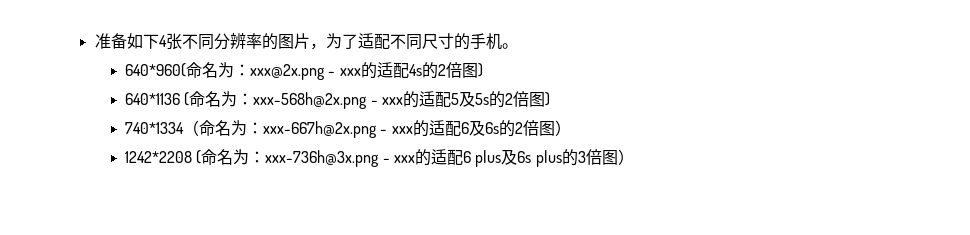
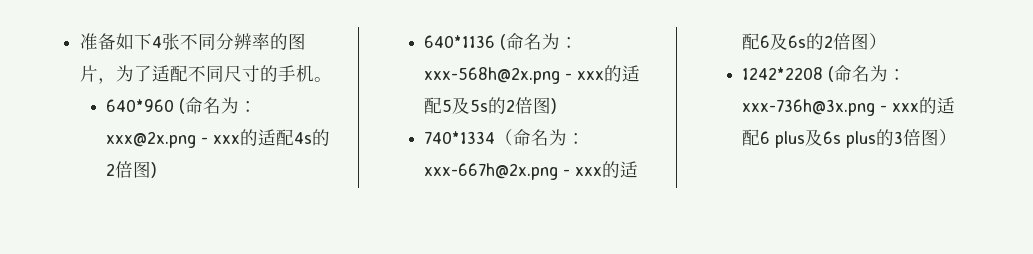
[125,63,187,77] 640*960( -> [106,98,186,114] 640*960 (

